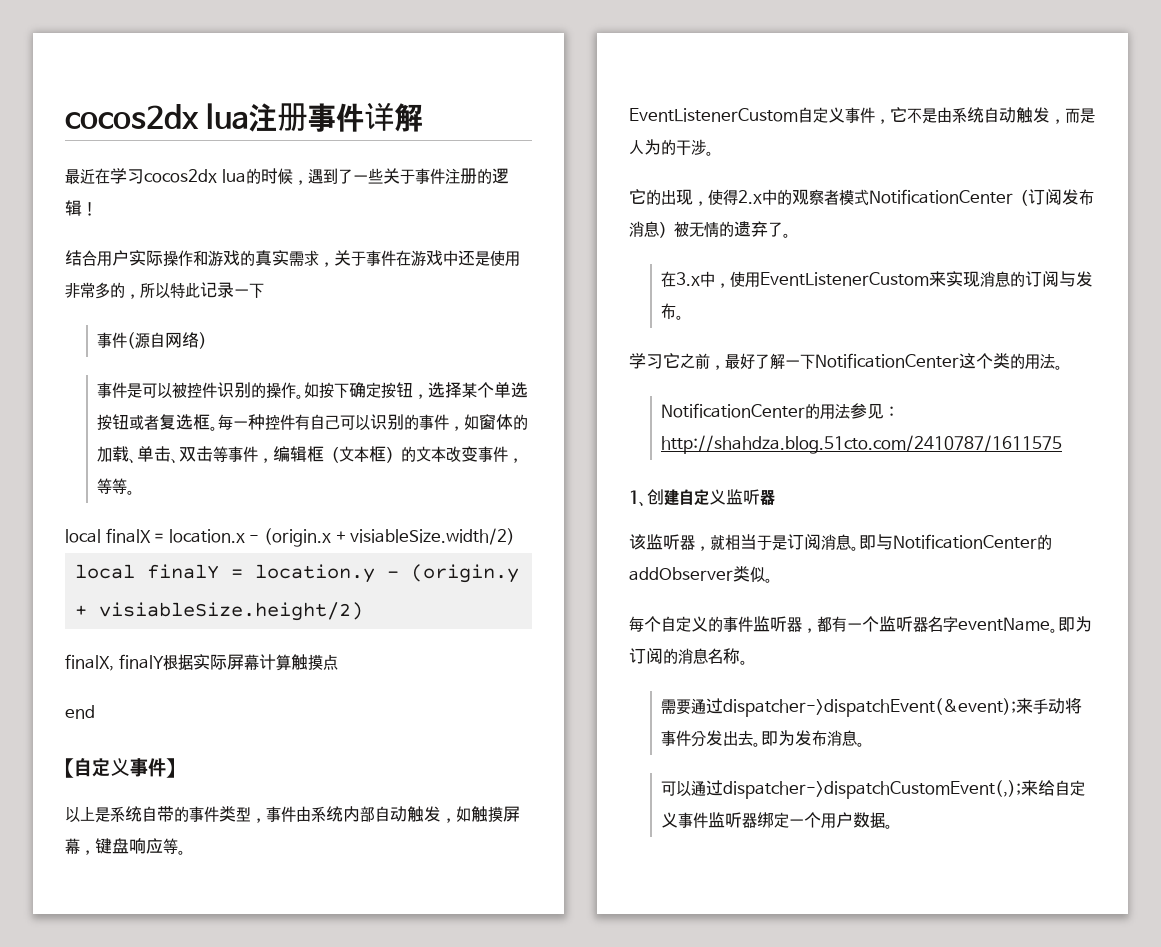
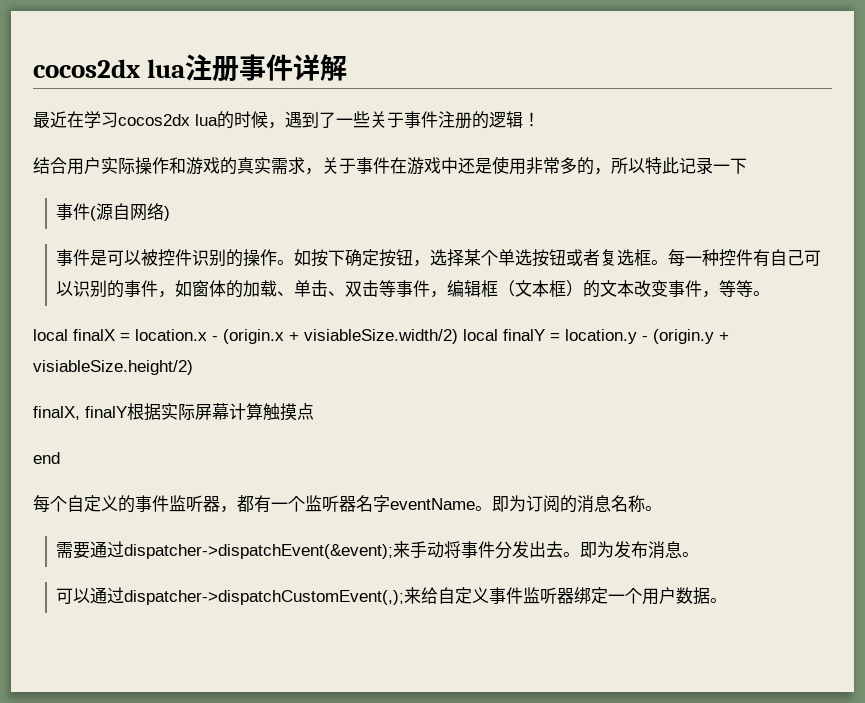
(516, 536) // -> (458, 336) none
[65,757,175,778] [65,806,520,823] [65,838,186,855] [629,107,1095,124] [629,139,714,156] [629,189,1094,206] [629,221,791,238] [661,271,1094,288] [661,303,685,320] [629,353,1063,370] [661,403,900,419] [661,435,1063,454] [629,489,775,506] [629,534,1052,551] [629,566,773,583] // 【自定义事件】 // 以上是系统自带的事件类型，事件由系统内部自动触发，如触摸屏幕，键盘响应等。 // EventListenerCustom自定义事件，它不是由系统自动触发，而是人为的干涉。 // 它的出现，使得2.x中的观察者模式NotificationCenter（订阅发布消息）被无情的遗弃了。 // 在3.x中，使用EventListenerCustom来实现消息的订阅与发布。 // 学习它之前，最好了解一下NotificationCenter这个类的用法。 // NotificationCenter的用法参见：http://shahdza.blog.51cto.com/2410787/1611575 // 1、创建自定义监听器 // 该监听器，就相当于是订阅消息。即与NotificationCenter的addObserver类似。 -> (60, 458) none

